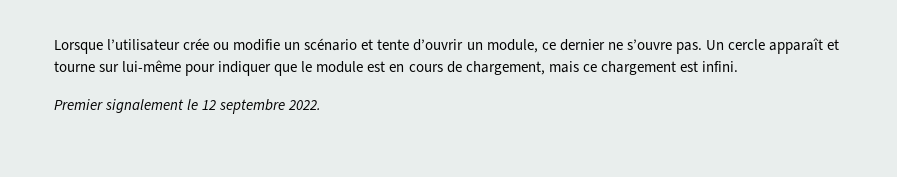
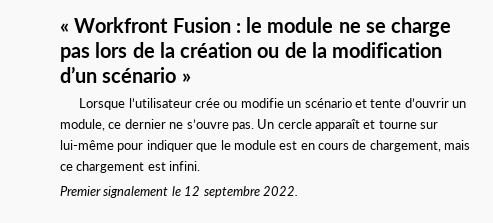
(54, 47) none -> [60,17,452,37] [60,42,443,62] [60,66,191,83] « Workfront Fusion : le module ne se charge pas lors de la création ou de la modification d’un scénario » //

